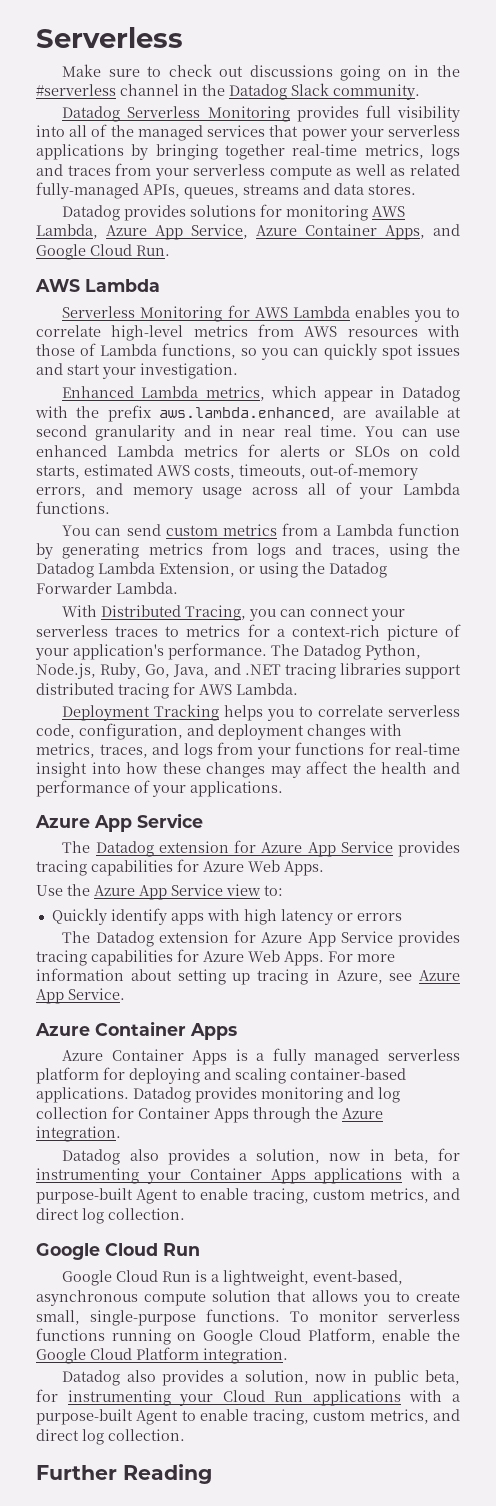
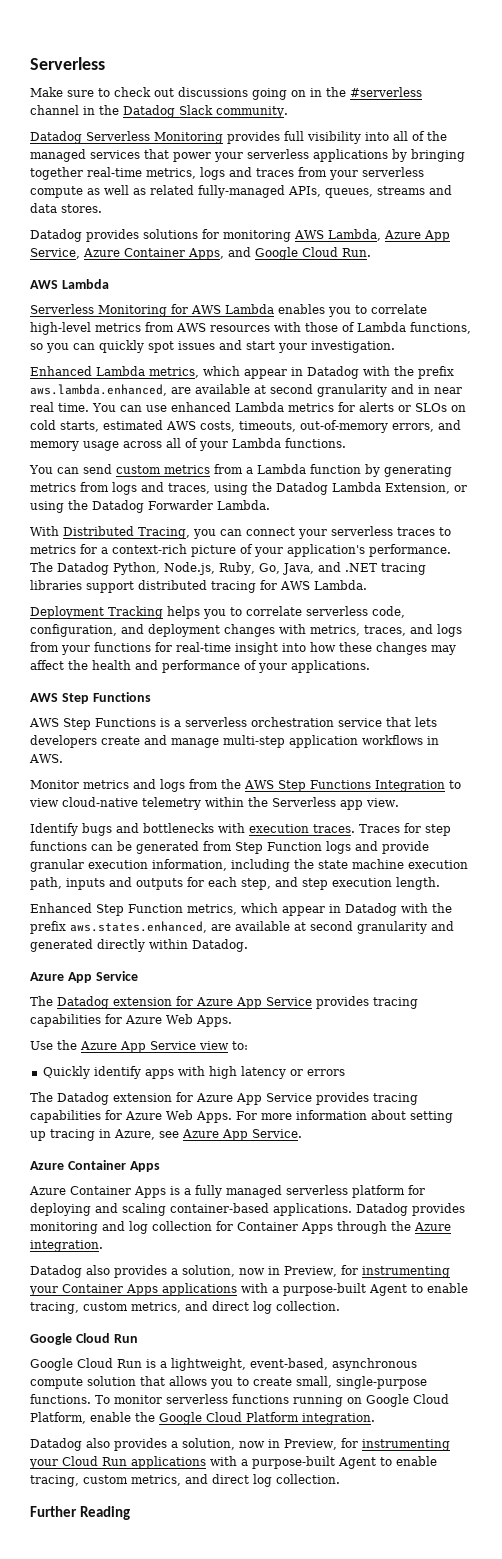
(283, 789) none -> [30,692,151,704] [29,717,437,730] [30,735,439,748] [29,754,63,763] [30,779,461,792] [29,797,399,810] [30,823,451,836] [30,841,429,854] [30,859,468,872] [30,877,440,890] [30,903,452,916] [30,921,454,934] [30,939,248,952] // AWS Step Functions // AWS Step Functions is a serverless orchestration service that lets developers create and manage multi-step application workflows in AWS. // Monitor metrics and logs from the AWS Step Functions Integration to view cloud-native telemetry within the Serverless app view. // Identify bugs and bottlenecks with execution traces. Traces for step functions can be generated from Step Function logs and provide granular execution information, including the state machine execution path, inputs and outputs for each step, and step execution length. // Enhanced Step Function metrics, which appear in Datadog with the prefix aws.states.enhanced, are available at second granularity and generated directly within Datadog.
[393,1149,429,1164] beta, -> [284,1266,337,1277] Preview,
[373,1370,460,1386] public beta, -> [284,1439,337,1450] Preview,

